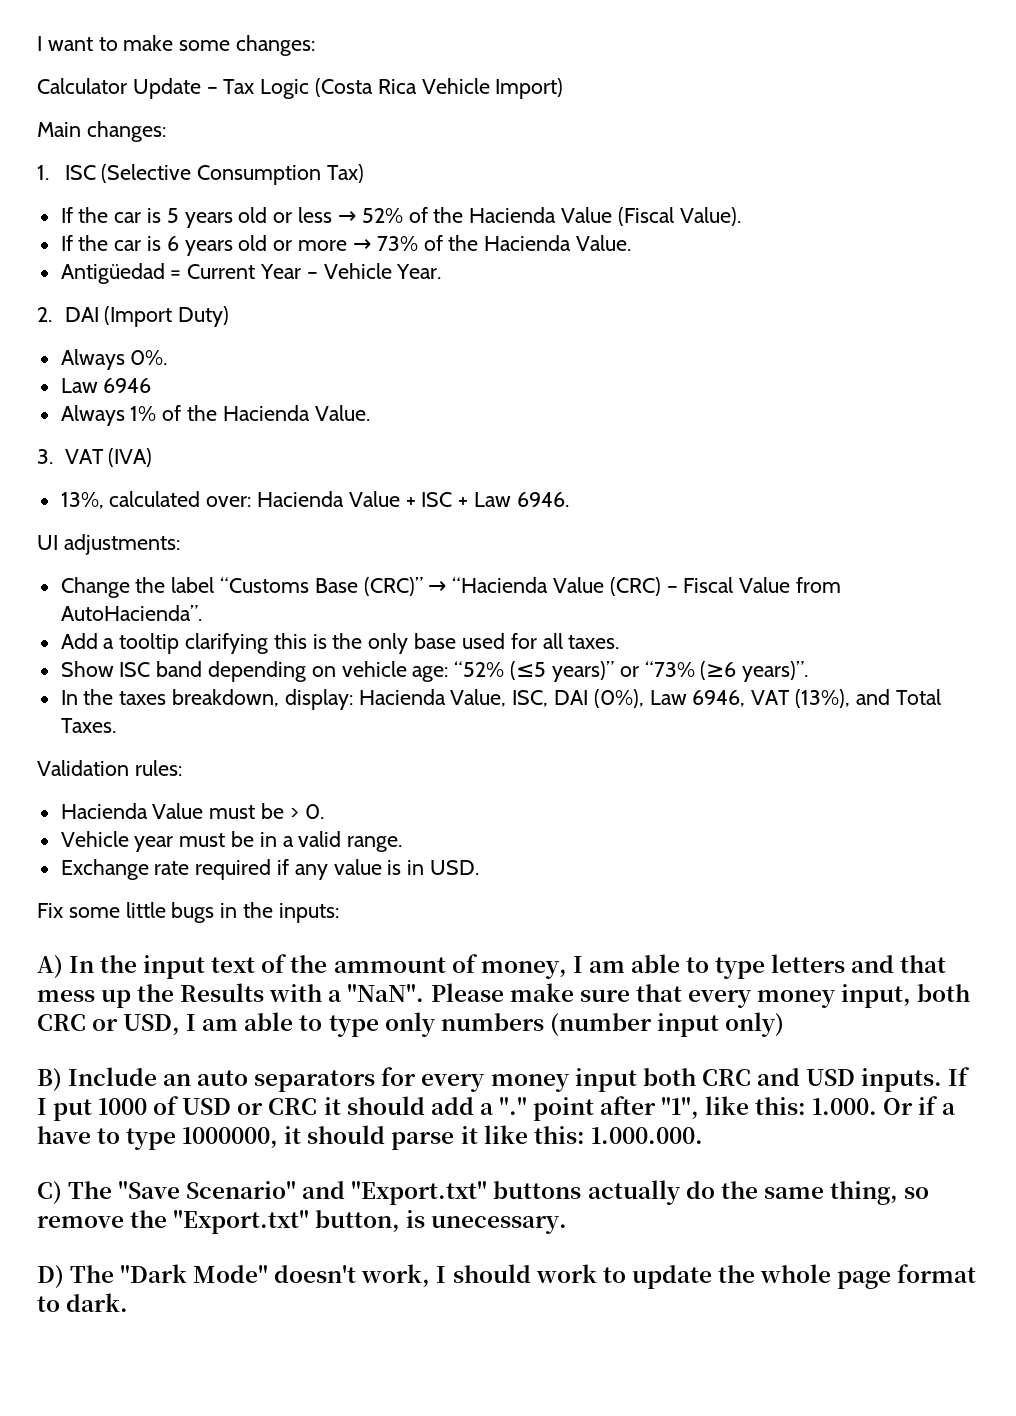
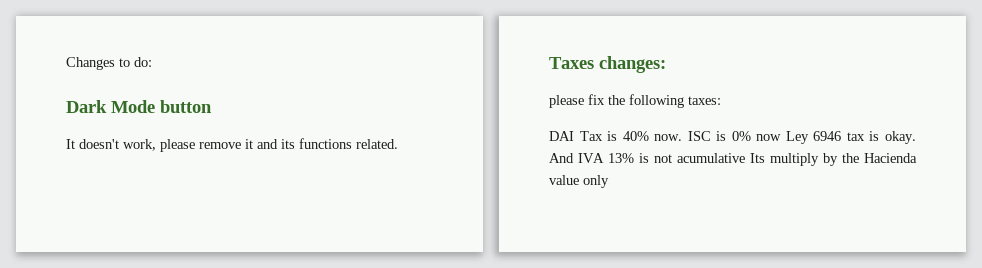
[37,35,316,56] [37,78,564,99] [37,121,166,142] [37,164,364,185] [60,207,741,228] [60,235,631,256] [60,263,442,284] [37,306,230,327] [60,349,168,370] [60,378,152,393] [60,405,370,426] [37,448,153,467] [60,491,569,509] [37,534,180,555] [60,577,842,598] [60,605,202,621] [60,633,620,654] [60,661,809,682] [60,689,941,710] [60,718,116,733] [37,760,182,776] [60,803,324,819] [60,831,403,852] [60,859,480,880] [37,902,339,923] [37,954,947,979] [37,983,971,1008] [37,1012,784,1037] [37,1067,971,1092] [37,1096,956,1121] [37,1125,703,1150] [37,1180,929,1205] [37,1210,568,1234] [37,1264,977,1289] [37,1293,129,1312] I want to make some changes: // Calculator Update – Tax Logic (Costa Rica Vehicle Import) // Main changes: // 1. ISC (Selective Consumption Tax) // If the car is 5 years old or less → 52% of the Hacienda Value (Fiscal Value). // If the car is 6 years old or more → 73% of the Hacienda Value. // Antigüedad = Current Year – Vehicle Year. // 2. DAI (Import Duty) // Always 0%. // Law 6946 // Always 1% of the Hacienda Value. // 3. VAT (IVA) // 13%, calculated over: Hacienda Value + ISC + Law 6946. // UI adjustments: // Change the label “Customs Base (CRC)” → “Hacienda Value (CRC) – Fiscal Value from AutoHacienda”. // Add a tooltip clarifying this is the only base used for all taxes. // Show ISC band depending on vehicle age: “52% (≤5 years)” or “73% (≥6 years)”. // In the taxes breakdown, display: Hacienda Value, ISC, DAI (0%), Law 6946, VAT (13%), and Total Taxes. // Validation rules: // Hacienda Value must be > 0. // Vehicle year must be in a valid range. // Exchange rate required if any value is in USD. // Fix some little bugs in the inputs: // A) In the input text of the ammount of money, I am able to type letters and that mess up the Results with a "NaN". Please make sure that every money input, both CRC or USD, I am able to type only numbers (number input only) // B) Include an auto separators for every money input both CRC and USD inputs. If I put 1000 of USD or CRC it should add a "." point after "1", like this: 1.000. Or if a have to type 1000000, it should parse it like this: 1.000.000. // C) The "Save Scenario" and "Export.txt" buttons actually do the same thing, so remove the "Export.txt" button, is unecessary. // D) The "Dark Mode" doesn't work, I should work to update the whole page format to dark. -> [66,57,152,70] [66,100,212,113] [66,138,398,152] [549,56,666,73] [549,94,721,108] [549,131,916,144] [549,153,917,166] [549,175,609,188] Changes to do: // Dark Mode button // It doesn't work, please remove it and its functions related. // Taxes changes: // please fix the following taxes: // DAI Tax is 40% now. ISC is 0% now Ley 6946 tax is okay. And IVA 13% is not acumulative Its multiply by the Hacienda value only

